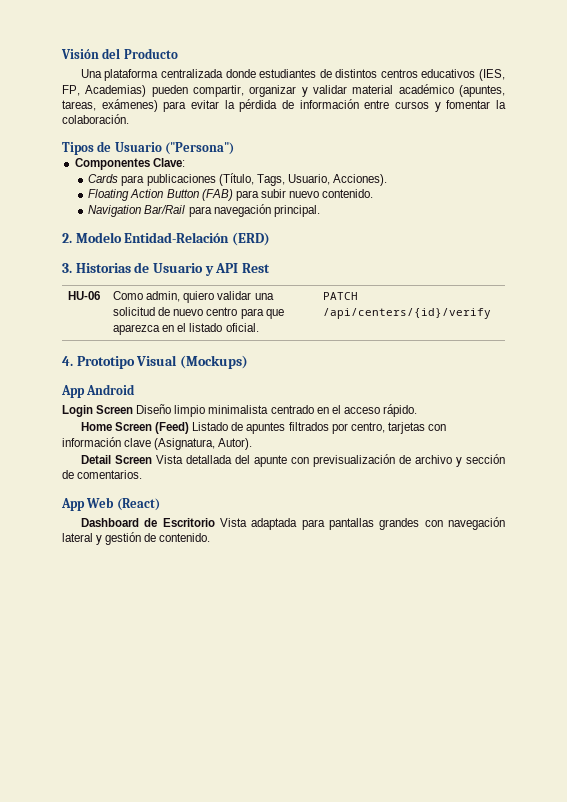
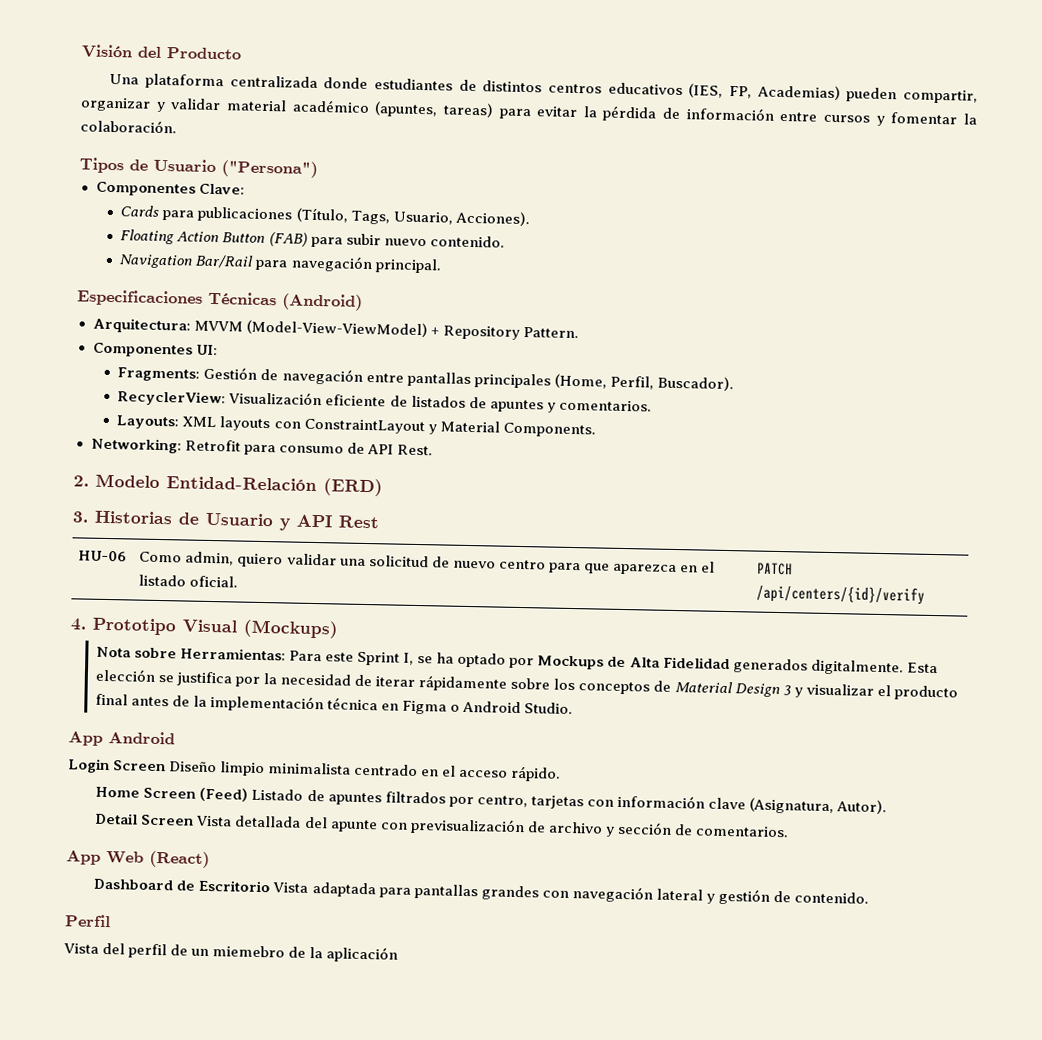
[62,99,158,112] tareas, exámenes) -> [442,102,494,118] tareas)
(320, 211) none -> [77,289,363,311] [92,317,579,340] [92,342,218,358] [117,366,734,392] [117,390,652,413] [116,415,596,438] [90,437,433,456] // Especificaciones Técnicas (Android) // Arquitectura: MVVM (Model-View-ViewModel) + Repository Pattern. // Componentes UI: // Fragments: Gestión de navegación entre pantallas principales (Home, Perfil, Buscador). // RecyclerView: Visualización eficiente de listados de apuntes y comentarios. // Layouts: XML layouts con ConstraintLayout y Material Components. // Networking: Retrofit para consumo de API Rest.
(248, 362) none -> [95,646,938,676] [94,668,958,701] [94,693,574,715] // Nota sobre Herramientas: Para este Sprint I, se ha optado por Mockups de Alta Fidelidad generados digitalmente. Esta elección se justifica por la necesidad de iterar rápidamente sobre los conceptos de Material Design 3 y visualizar el producto final antes de la implementación técnica en Figma o Android Studio.
(211, 537) none -> [65,914,111,928] [63,942,399,963] // Perfil // Vista del perfil de un miemebro de la aplicación

